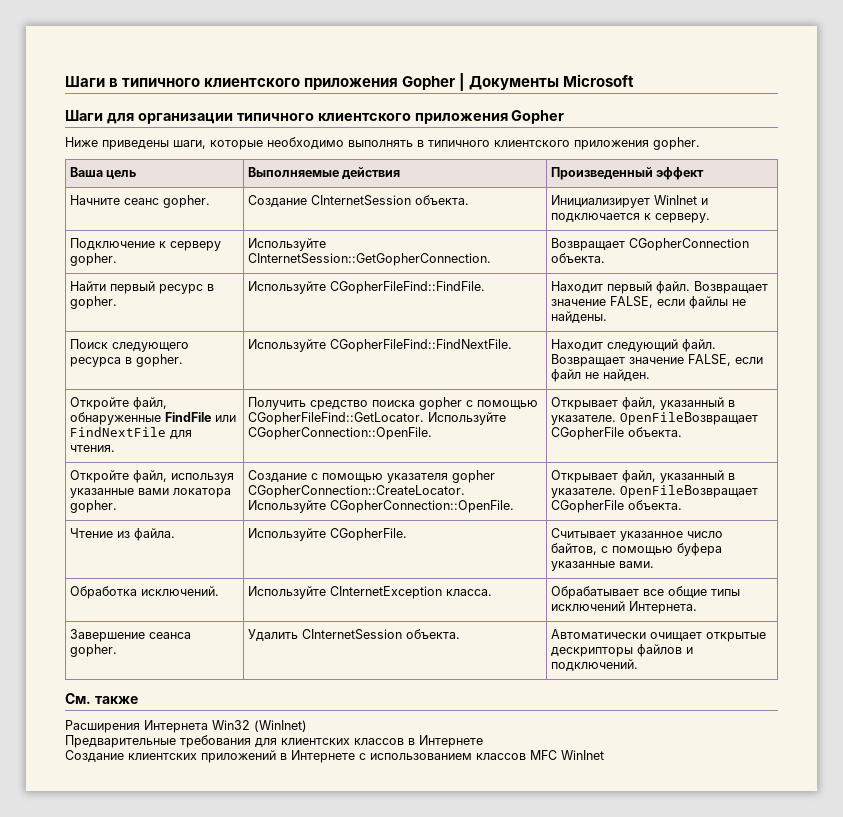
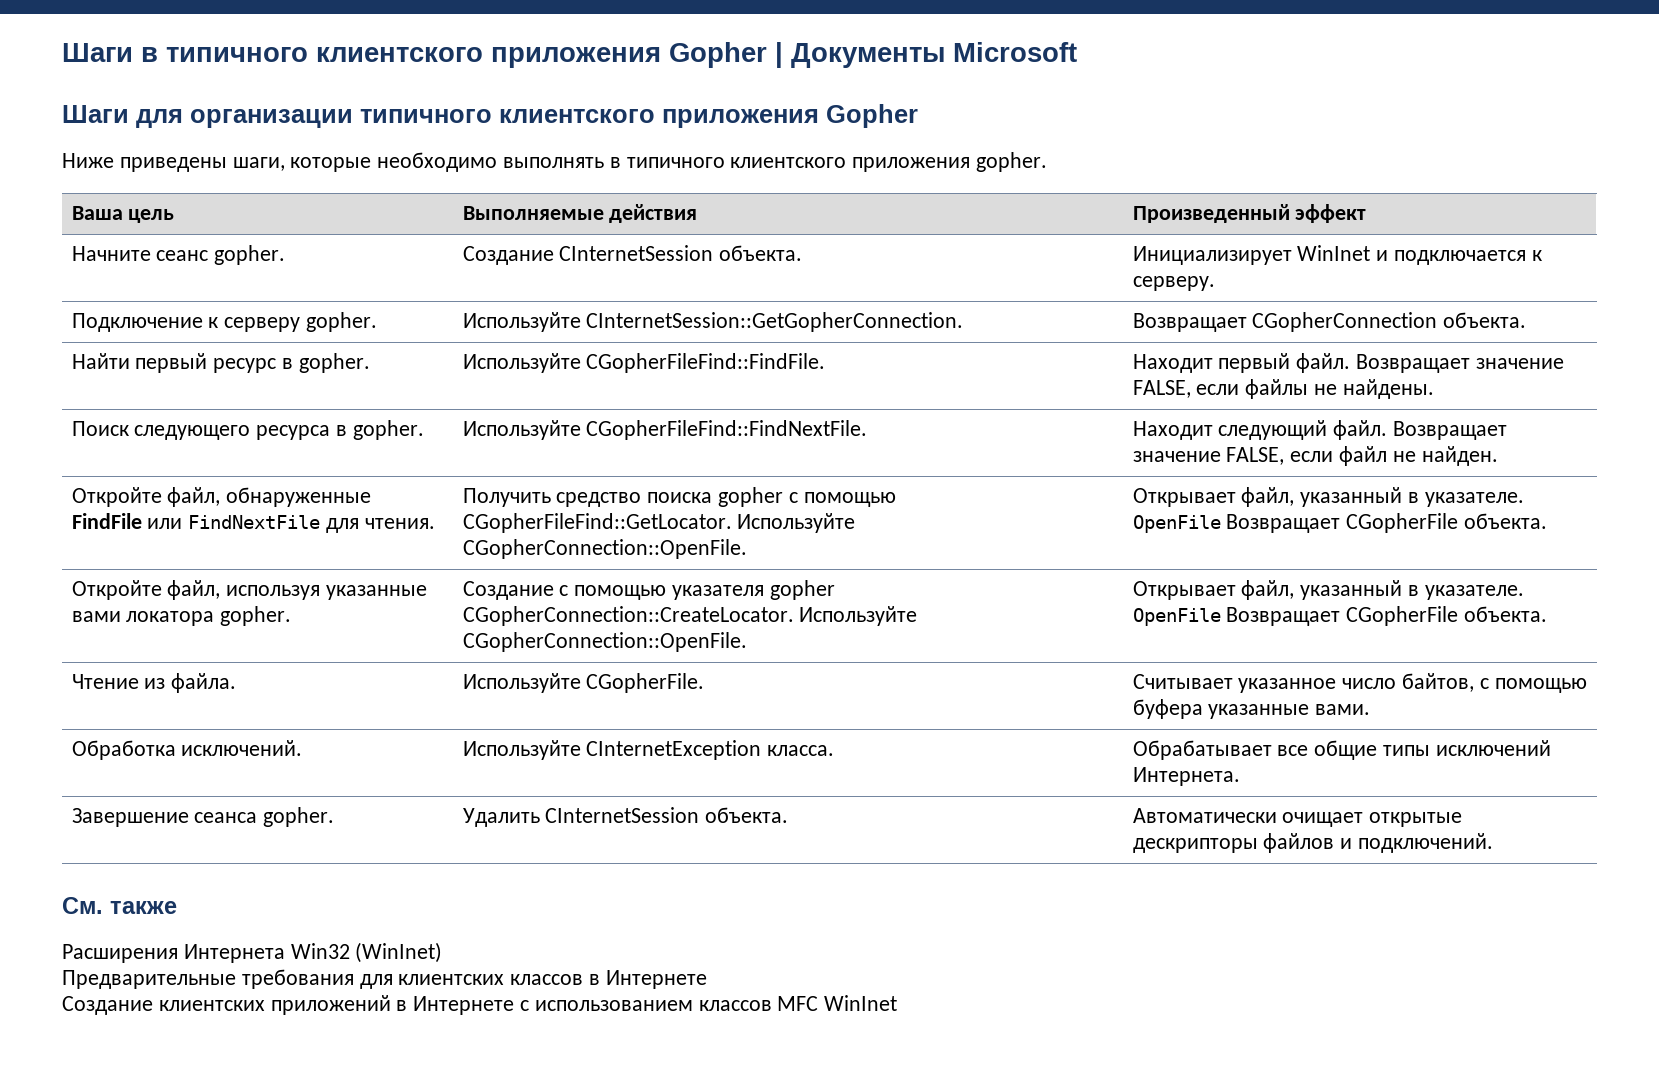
[620,412,759,425] OpenFileВозвращает -> [1132,514,1341,533] OpenFile Возвращает
[620,485,759,498] OpenFileВозвращает -> [1132,607,1341,626] OpenFile Возвращает

